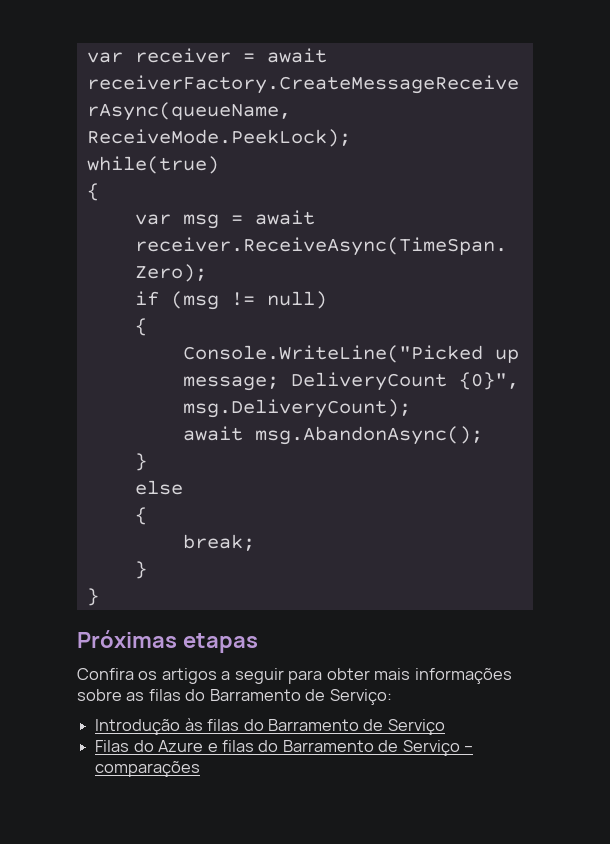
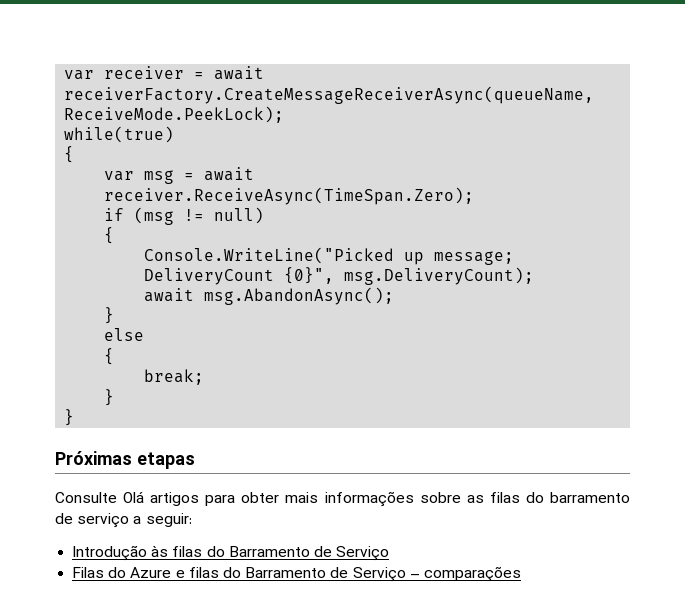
[77,668,284,684] Confira os artigos a seguir -> [55,491,200,506] Consulte Olá artigos
[209,689,392,705] Barramento de Serviço: -> [549,492,630,503] [55,513,192,528] barramento de serviço a seguir:

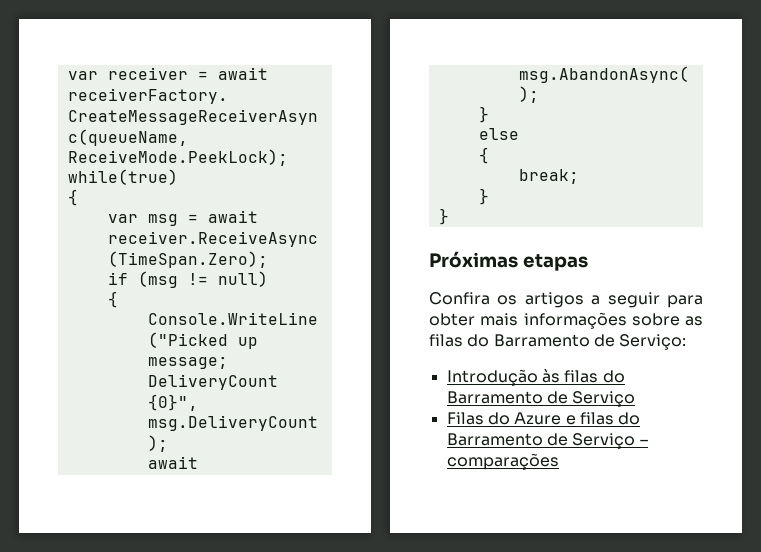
[55,491,200,506] Consulte Olá artigos -> [429,292,660,308] Confira os artigos a seguir
[549,492,630,503] [55,513,192,528] barramento de serviço a seguir: -> [493,334,687,350] Barramento de Serviço:

